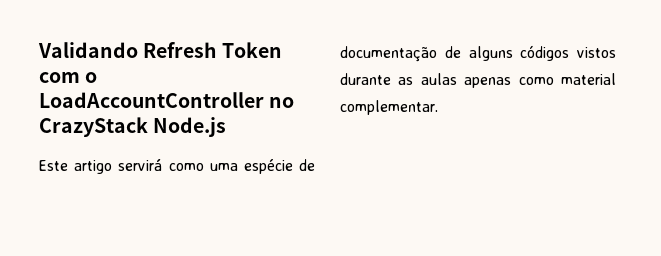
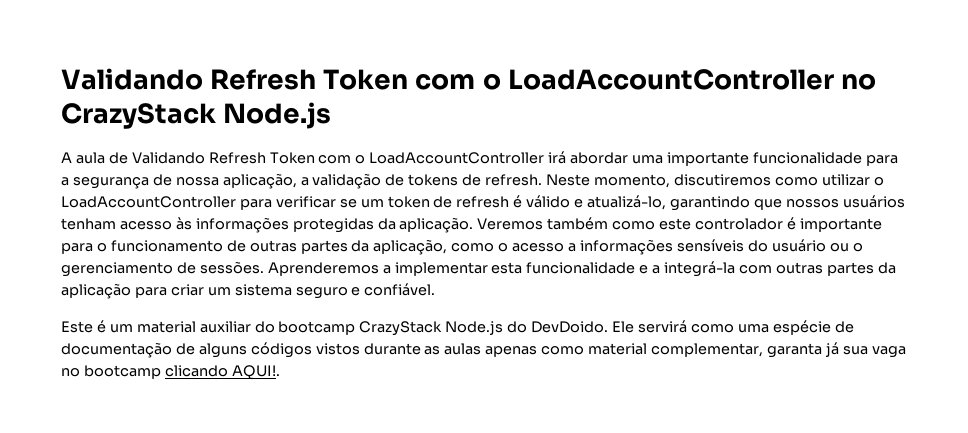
[39,160,113,174] Este artigo -> [61,151,898,166] [61,173,884,189] [61,195,905,211] [61,217,882,233] [61,239,863,255] [61,261,896,277] [61,283,436,299] [61,320,635,336] A aula de Validando Refresh Token com o LoadAccountController irá abordar uma importante funcionalidade para a segurança de nossa aplicação, a validação de tokens de refresh. Neste momento, discutiremos como utilizar o LoadAccountController para verificar se um token de refresh é válido e atualizá-lo, garantindo que nossos usuários tenham acesso às informações protegidas da aplicação. Veremos também como este controlador é importante para o funcionamento de outras partes da aplicação, como o acesso a informações sensíveis do usuário ou o gerenciamento de sessões. Aprenderemos a implementar esta funcionalidade e a integrá-la com outras partes da aplicação para criar um sistema seguro e confiável. // Este é um material auxiliar do bootcamp CrazyStack Node.js do DevDoido. Ele
[340,100,438,115] complementar. -> [651,342,906,358] [61,365,280,380] complementar, garanta já sua vaga no bootcamp clicando AQUI!.

